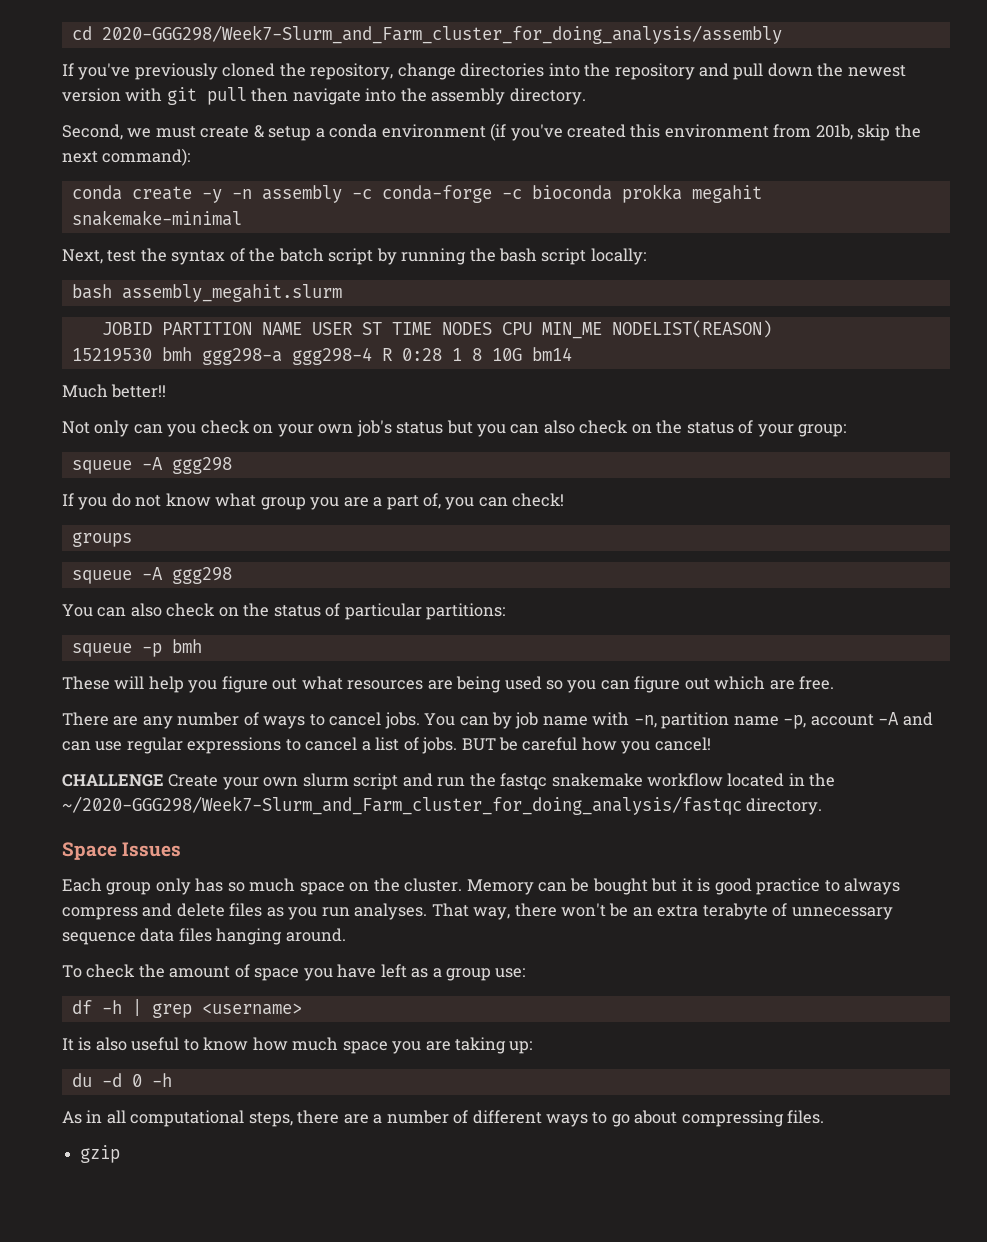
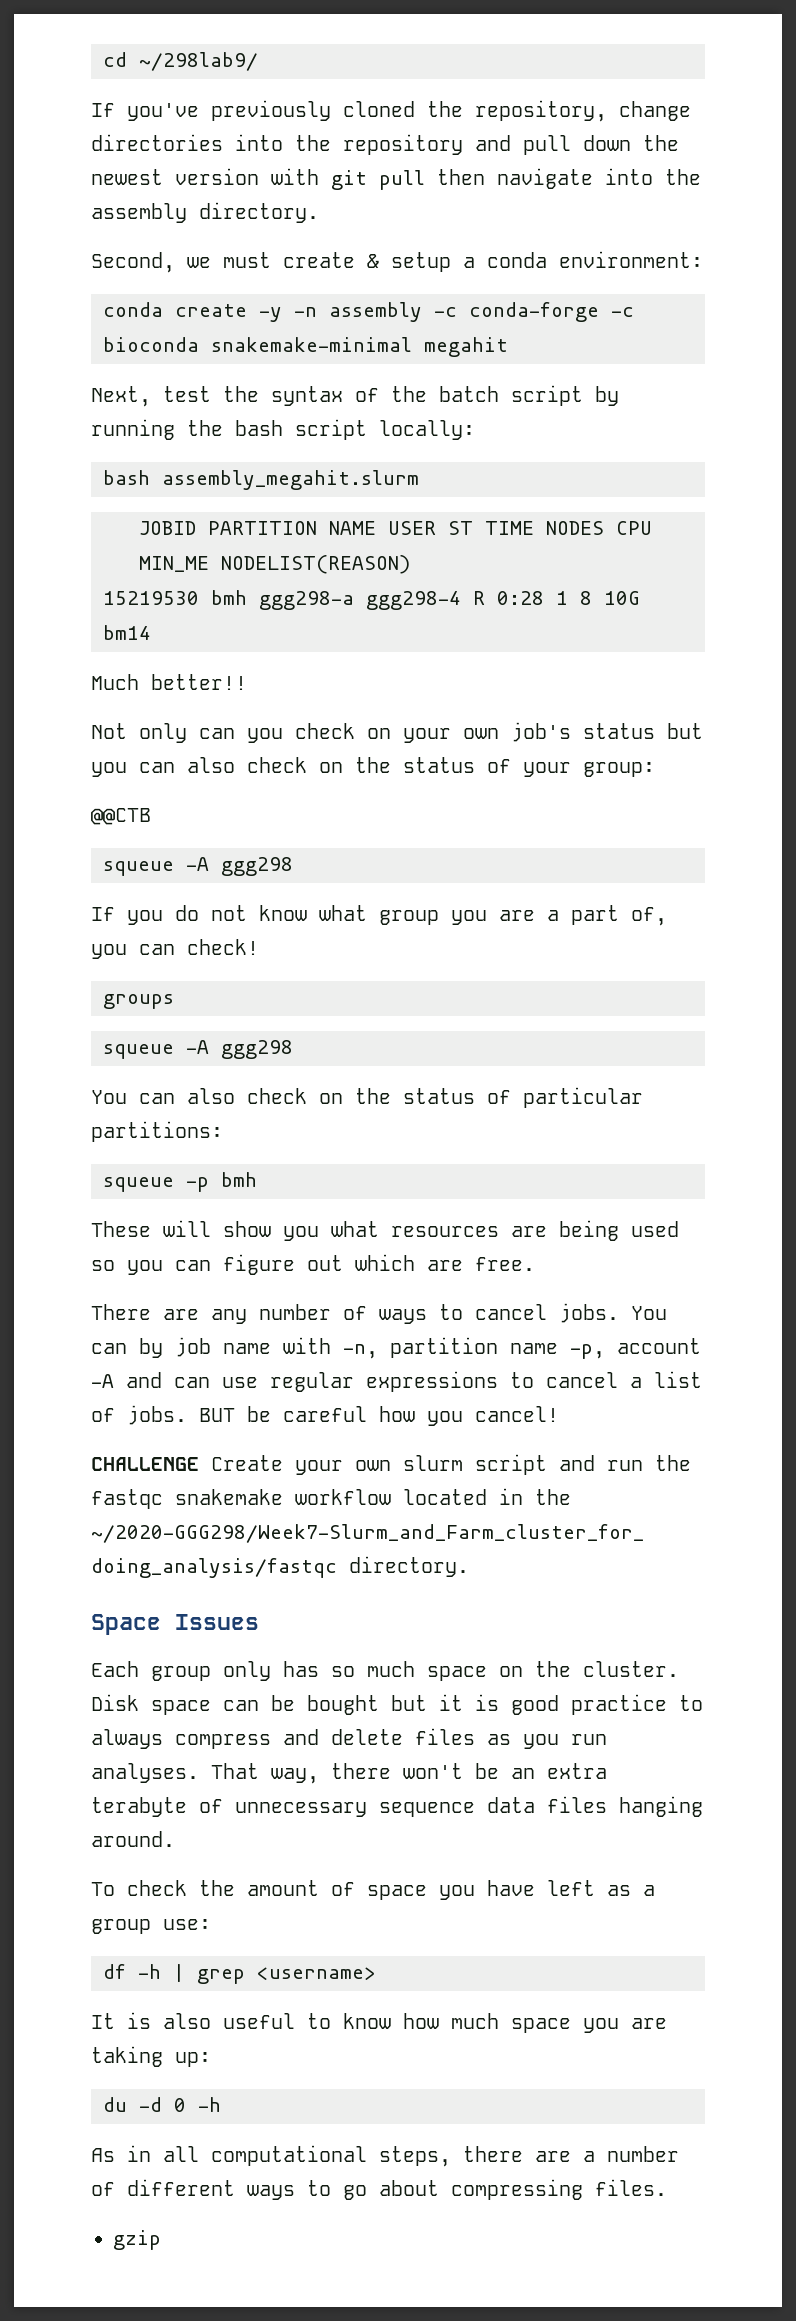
[101,25,782,44] 2020-GGG298/Week7-Slurm_and_Farm_cluster_for_doing_analysis/assembly -> [139,52,258,71] ~/298lab9/
[381,123,921,141] [62,148,191,166] environment (if you've created this environment from 201b, skip the next command): -> [559,251,703,268] environment:
[621,184,682,203] prokka -> [211,337,412,352] snakemake-minimal
[71,210,242,226] snakemake-minimal -> (508, 347) none
(847, 430) none -> [91,808,151,825] // @@CTB
[148,676,298,693] help you figure out -> [223,1221,319,1241] show you
[466,879,534,895] Memory -> [91,1694,211,1715] Disk space

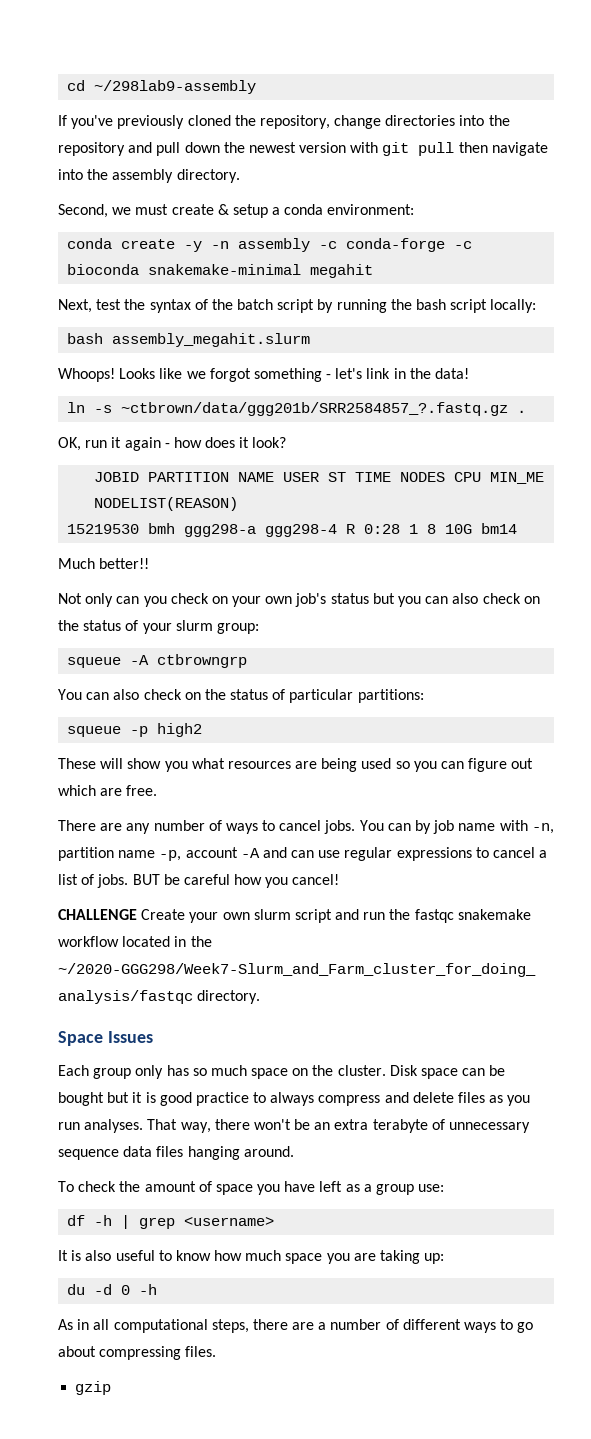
[139,52,258,71] ~/298lab9/ -> [94,80,257,94] ~/298lab9-assembly
(419, 480) none -> [58,368,470,382] [67,402,527,416] [58,437,287,451] // Whoops! Looks like we forgot something - let's link in the data! // ln -s ~ctbrown/data/ggg201b/SRR2584857_?.fastq.gz . // OK, run it again - how does it look?
(571, 769) none -> [175,620,213,631] slurm
[91,808,151,825] [103,857,293,876] [91,905,667,926] [91,939,259,959] [103,994,174,1009] [103,1040,293,1059] // @@CTB // squeue -A ggg298 // If you do not know what group you are a part of, you can check! // groups // squeue -A ggg298 -> [67,654,248,668] // squeue -A ctbrowngrp
[221,1172,257,1187] bmh -> [157,723,203,737] high2

